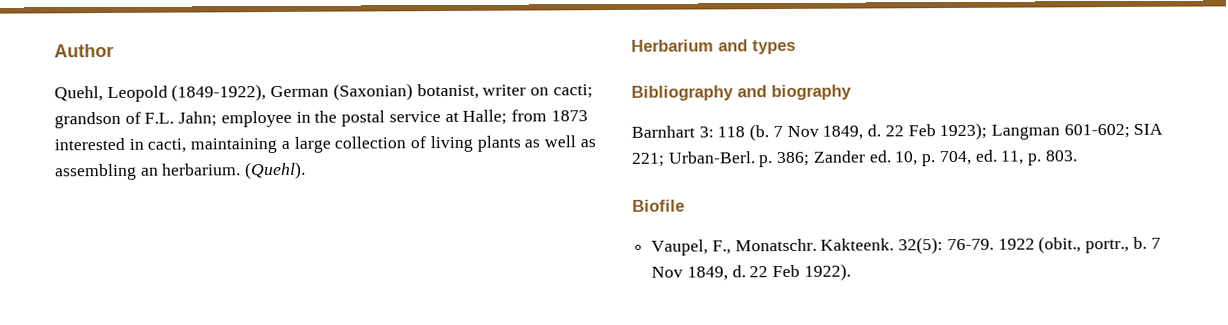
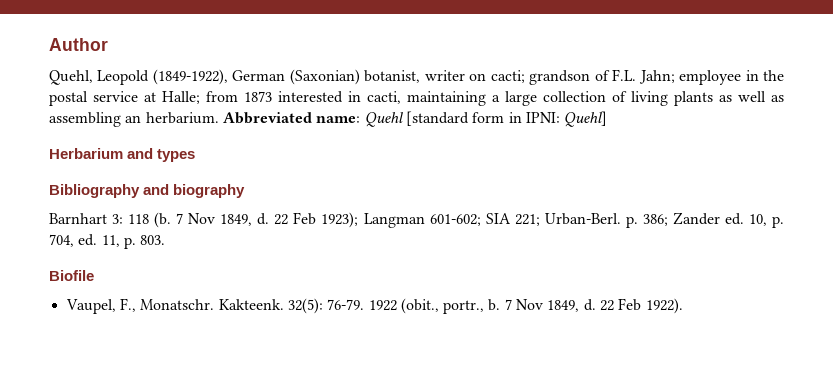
[244,161,307,180] (Quehl). -> [222,111,608,127] Abbreviated name: Quehl [standard form in IPNI: Quehl]

